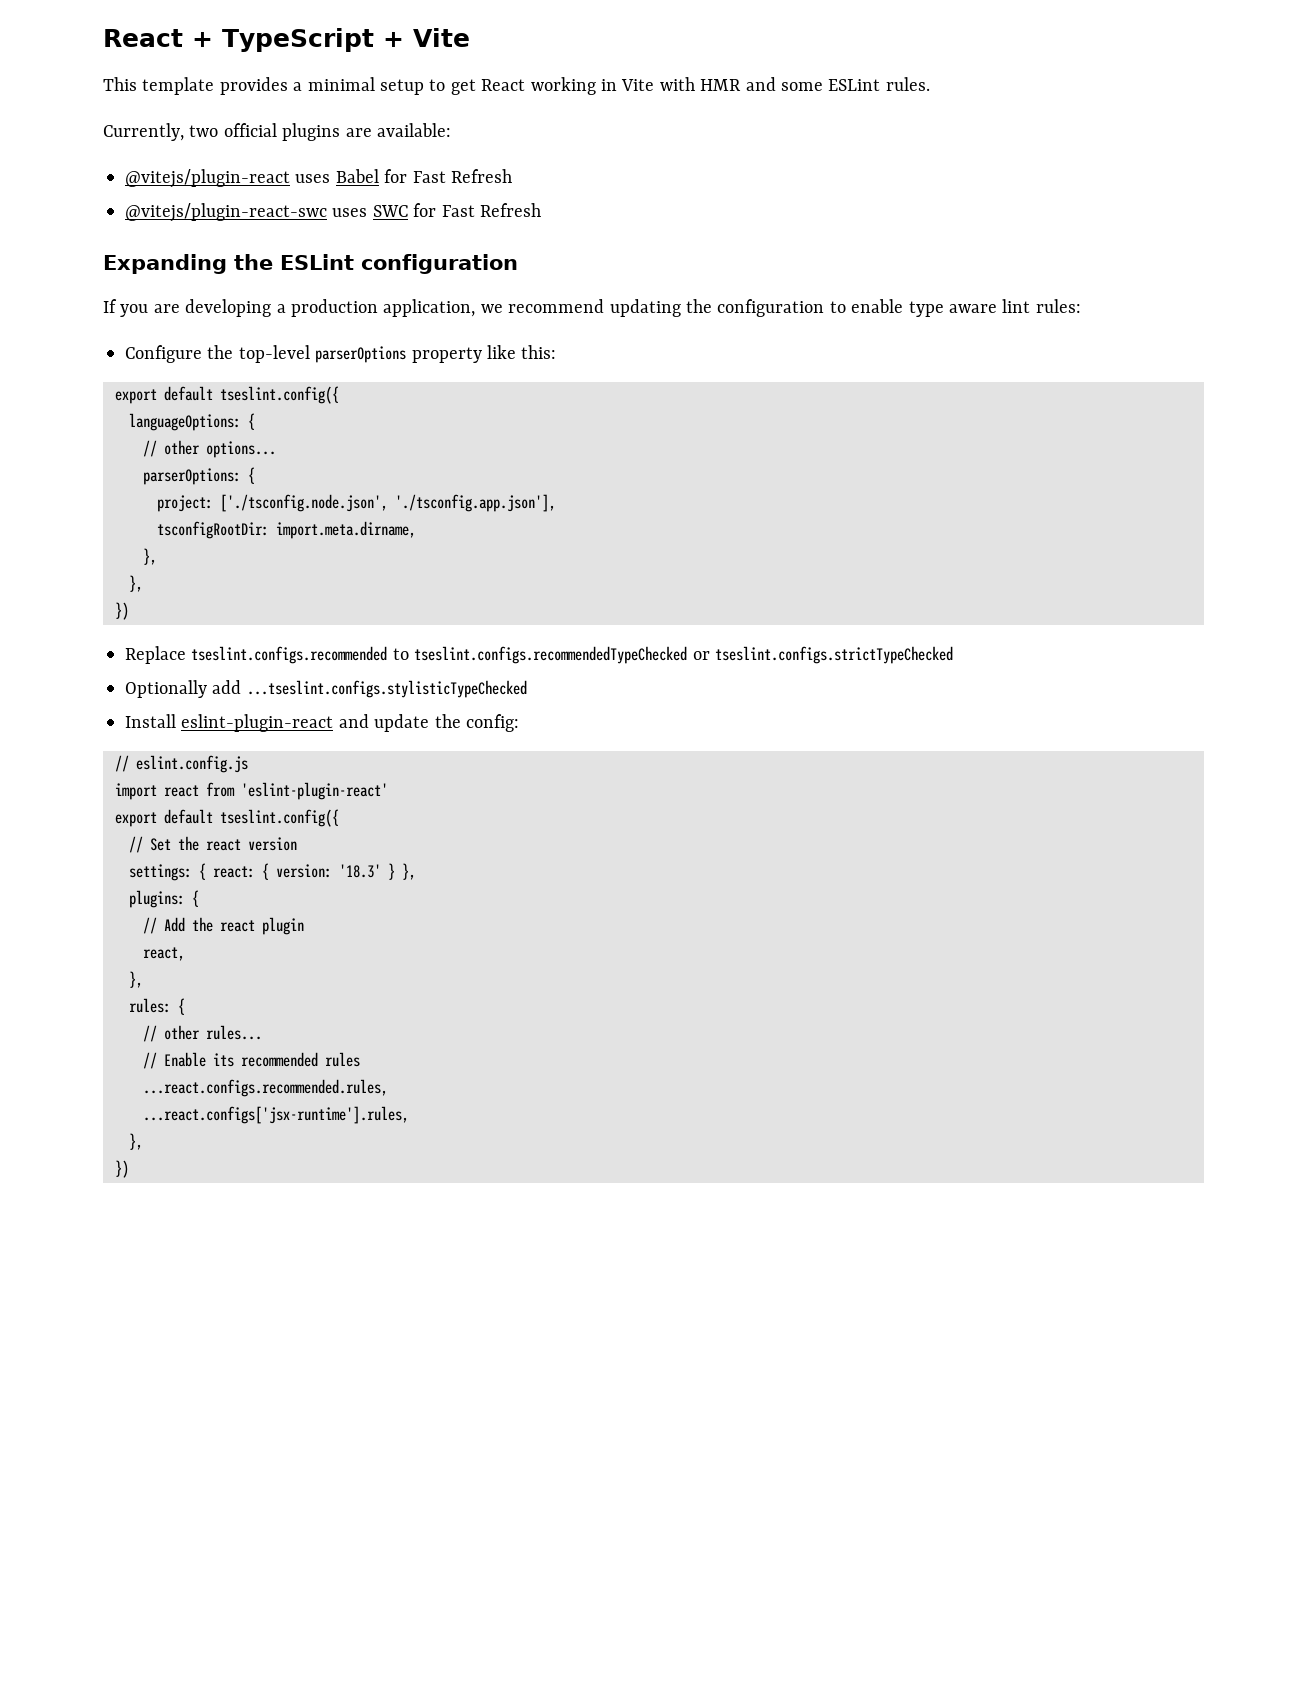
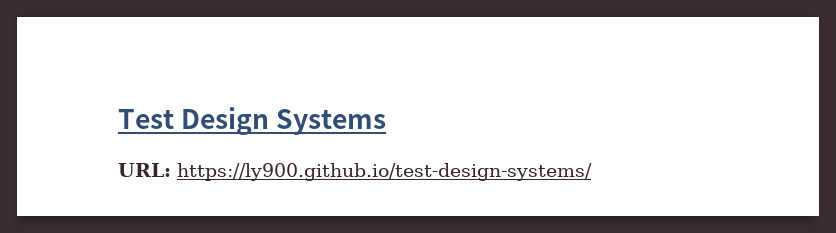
[103,28,470,52] [103,77,930,95] [103,123,451,141] [125,169,512,188] [125,203,541,222] [103,254,518,274] [103,299,1081,317] [125,345,557,363] [115,386,339,404] [129,413,255,431] [143,440,276,458] [143,467,255,485] [157,494,556,512] [157,521,416,539] [143,548,157,565] [129,575,143,592] [115,602,129,620] [125,646,953,664] [125,680,527,698] [125,714,519,732] [115,755,248,773] [115,782,388,800] [115,809,339,827] [129,836,297,853] [129,863,416,881] [129,890,199,908] [143,917,304,935] [143,947,185,961] [129,971,143,988] [129,998,185,1015] [143,1025,262,1042] [143,1052,360,1069] [143,1079,388,1097] [143,1106,409,1124] [129,1133,143,1150] [115,1160,129,1178] React + TypeScript + Vite // This template provides a minimal setup to get React working in Vite with HMR and some ESLint rules. // Currently, two official plugins are available: // @vitejs/plugin-react uses Babel for Fast Refresh // @vitejs/plugin-react-swc uses SWC for Fast Refresh // Expanding the ESLint configuration // If you are developing a production application, we recommend updating the configuration to enable type aware lint rules: // Configure the top-level parserOptions property like this: // export default tseslint.config({ // languageOptions: { // // other options... // parserOptions: { // project: ['./tsconfig.node.json', './tsconfig.app.json'], // tsconfigRootDir: import.meta.dirname, // }, // }, // }) // Replace tseslint.configs.recommended to tseslint.configs.recommendedTypeChecked or tseslint.configs.strictTypeChecked // Optionally add ...tseslint.configs.stylisticTypeChecked // Install eslint-plugin-react and update the config: // // eslint.config.js // import react from 'eslint-plugin-react' // export default tseslint.config({ // // Set the react version // settings: { react: { version: '18.3' } }, // plugins: { // // Add the react plugin // react, // }, // rules: { // // other rules... // // Enable its recommended rules // ...react.configs.recommended.rules, // ...react.configs['jsx-runtime'].rules, // }, // }) -> [118,107,387,135] [118,163,592,181] Test Design Systems // URL: https://ly900.github.io/test-design-systems/

